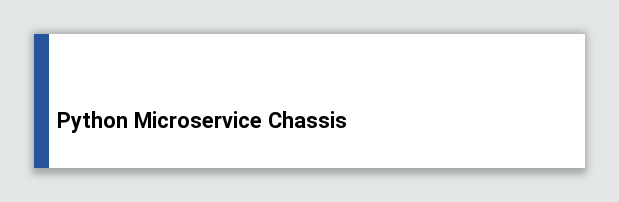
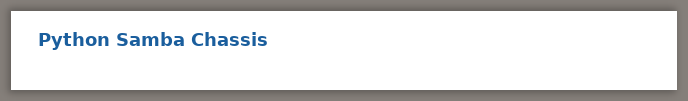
[133,111,262,128] Microservice -> [116,32,185,46] Samba

